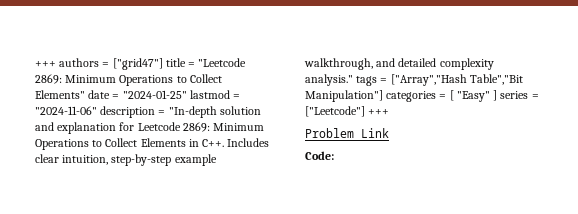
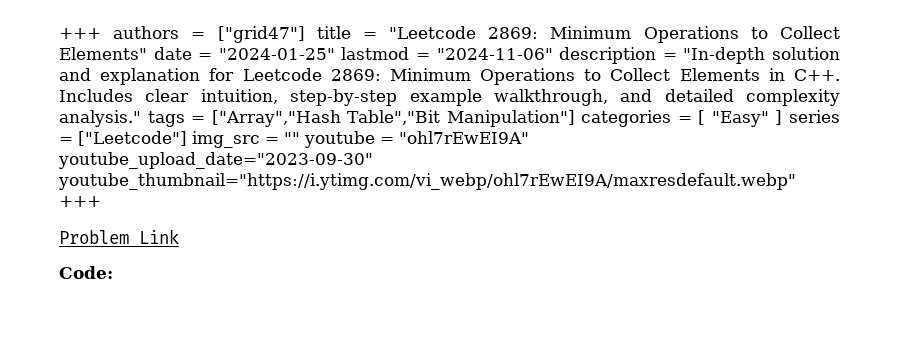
(365, 111) none -> [192,131,529,148] [58,152,373,169] [58,173,796,190] img_src = "" youtube = "ohl7rEwEI9A" youtube_upload_date="2023-09-30" youtube_thumbnail="https://i.ytimg.com/vi_webp/ohl7rEwEI9A/maxresdefault.webp"

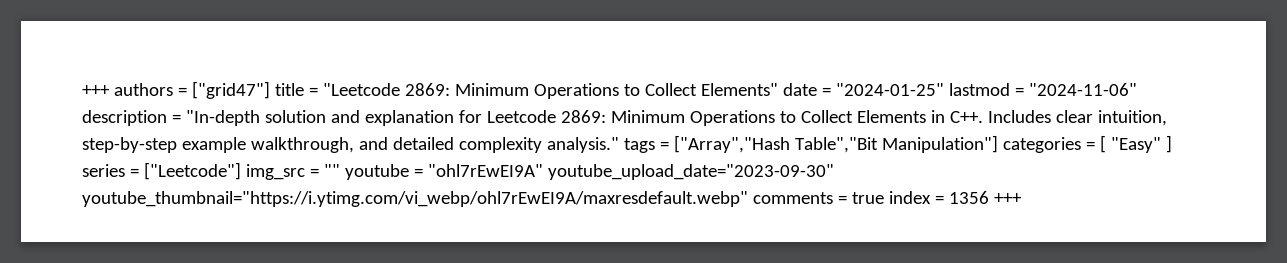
[59,196,101,207] [59,229,179,244] [59,266,113,279] +++ // Problem Link // Code: -> [752,191,1022,204] comments = true index = 1356 +++

